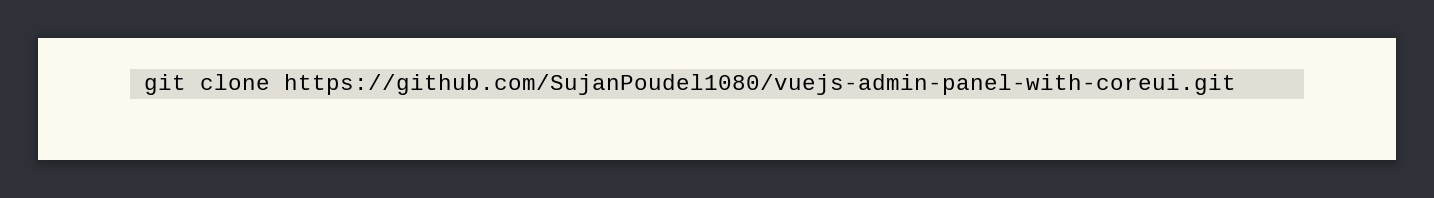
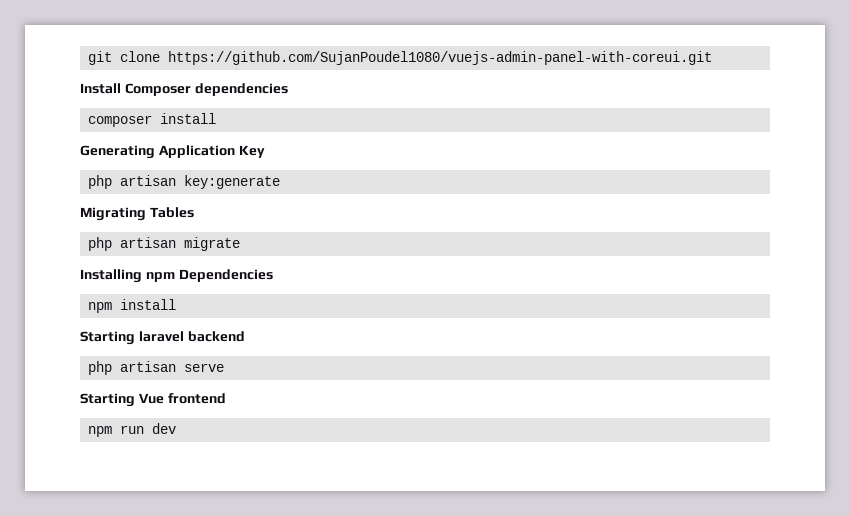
(1236, 84) none -> [80,83,288,96] [88,113,217,127] [80,145,265,159] [88,175,281,189] [80,207,194,221] [88,237,241,251] [80,269,273,283] [88,299,177,313] [80,331,245,345] [88,361,225,375] [80,393,226,407] [88,423,177,437] // Install Composer dependencies // composer install // Generating Application Key // php artisan key:generate // Migrating Tables // php artisan migrate // Installing npm Dependencies // npm install // Starting laravel backend // php artisan serve // Starting Vue frontend // npm run dev

